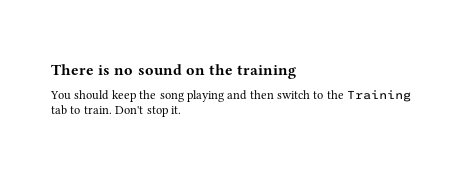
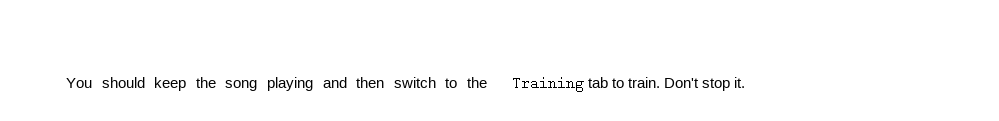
[51,64,297,79] There is no sound on the training // -> (66, 83) none

